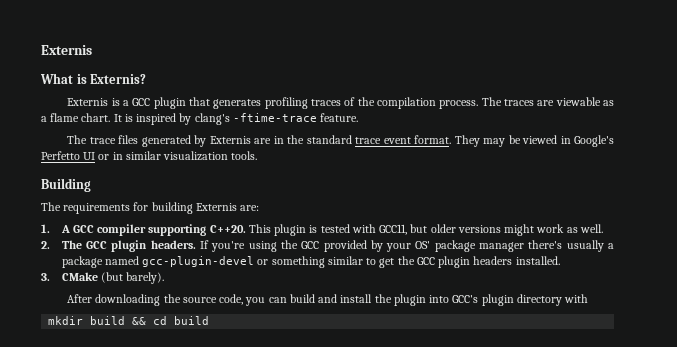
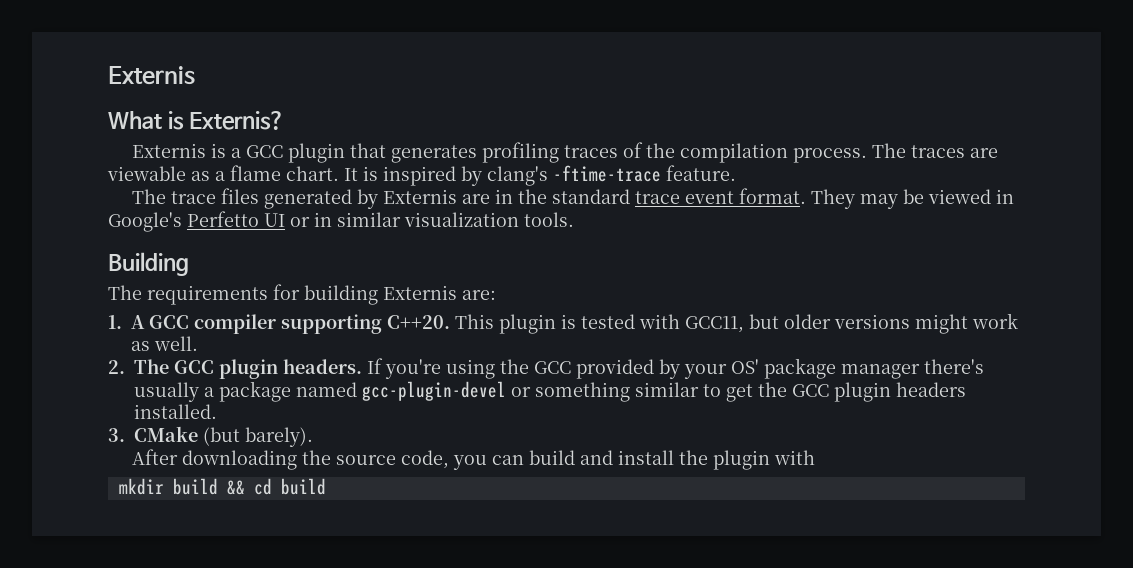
[429,294,562,306] into GCC's plugin directory -> (771, 460) none

